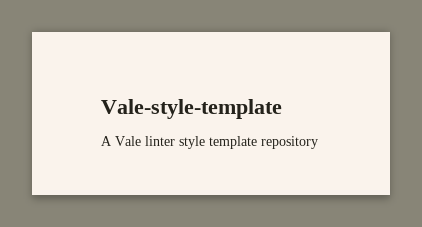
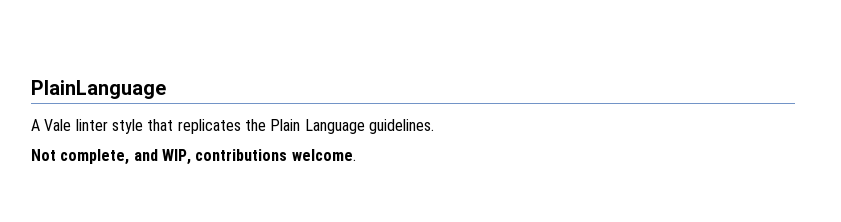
[101,99,282,119] Vale-style-template -> [31,80,166,99] PlainLanguage
[209,136,318,149] template repository -> [147,119,434,134] [31,149,356,165] that replicates the Plain Language guidelines. // Not complete, and WIP, contributions welcome.

